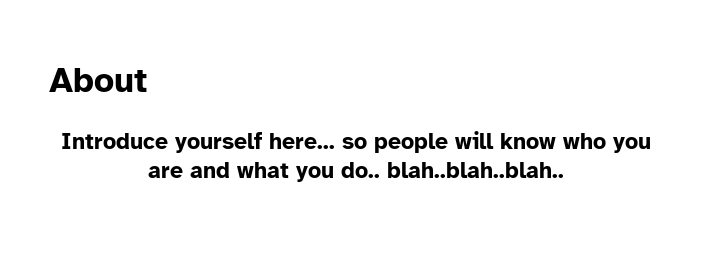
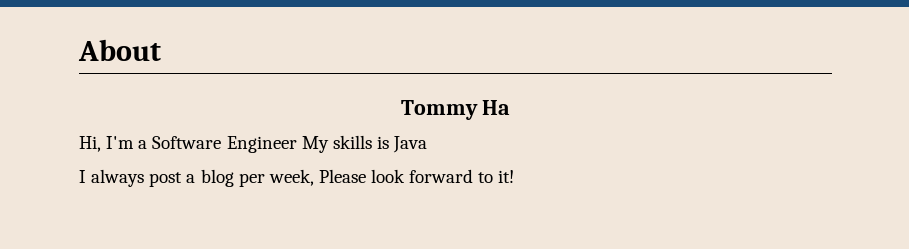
[60,131,651,153] [147,162,564,182] Introduce yourself here... so people will know who you are and what you do.. blah..blah..blah.. -> [400,100,511,120] [79,135,428,153] [79,169,515,187] Tommy Ha // Hi, I'm a Software Engineer My skills is Java // I always post a blog per week, Please look forward to it!

